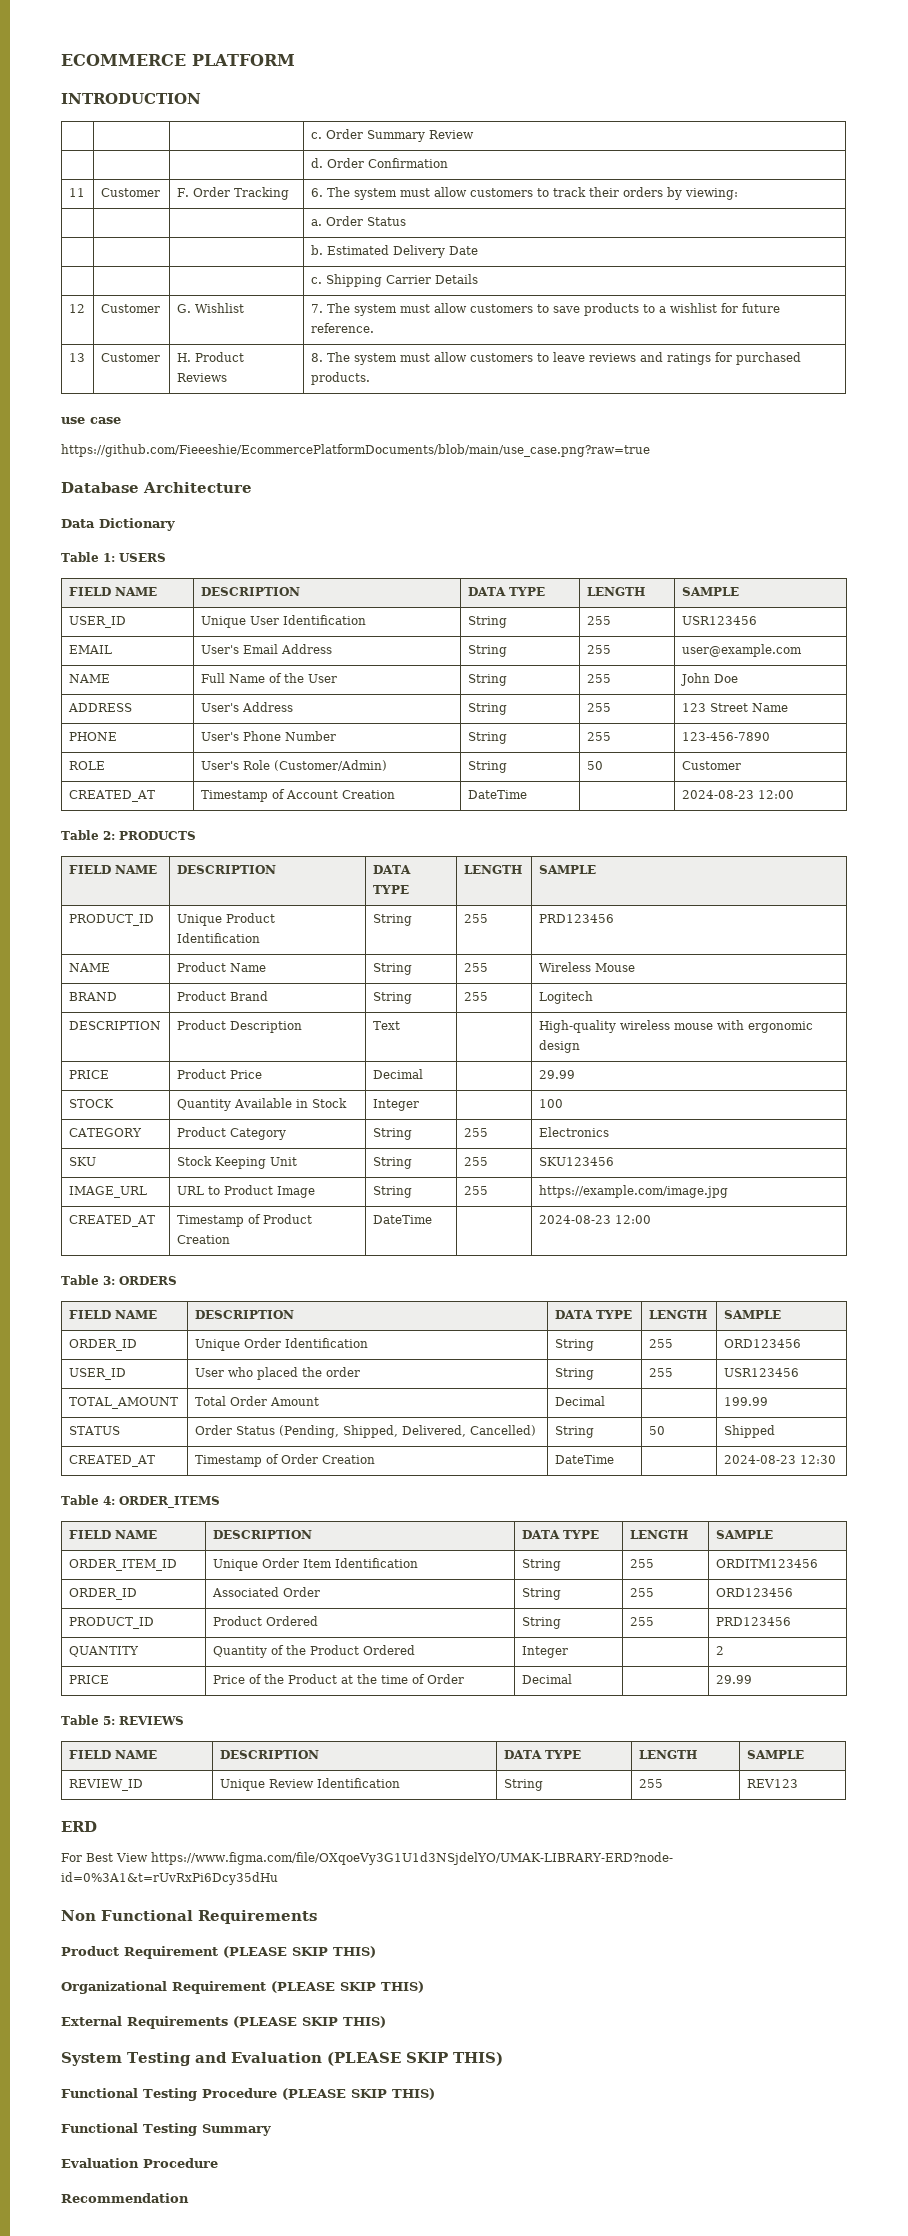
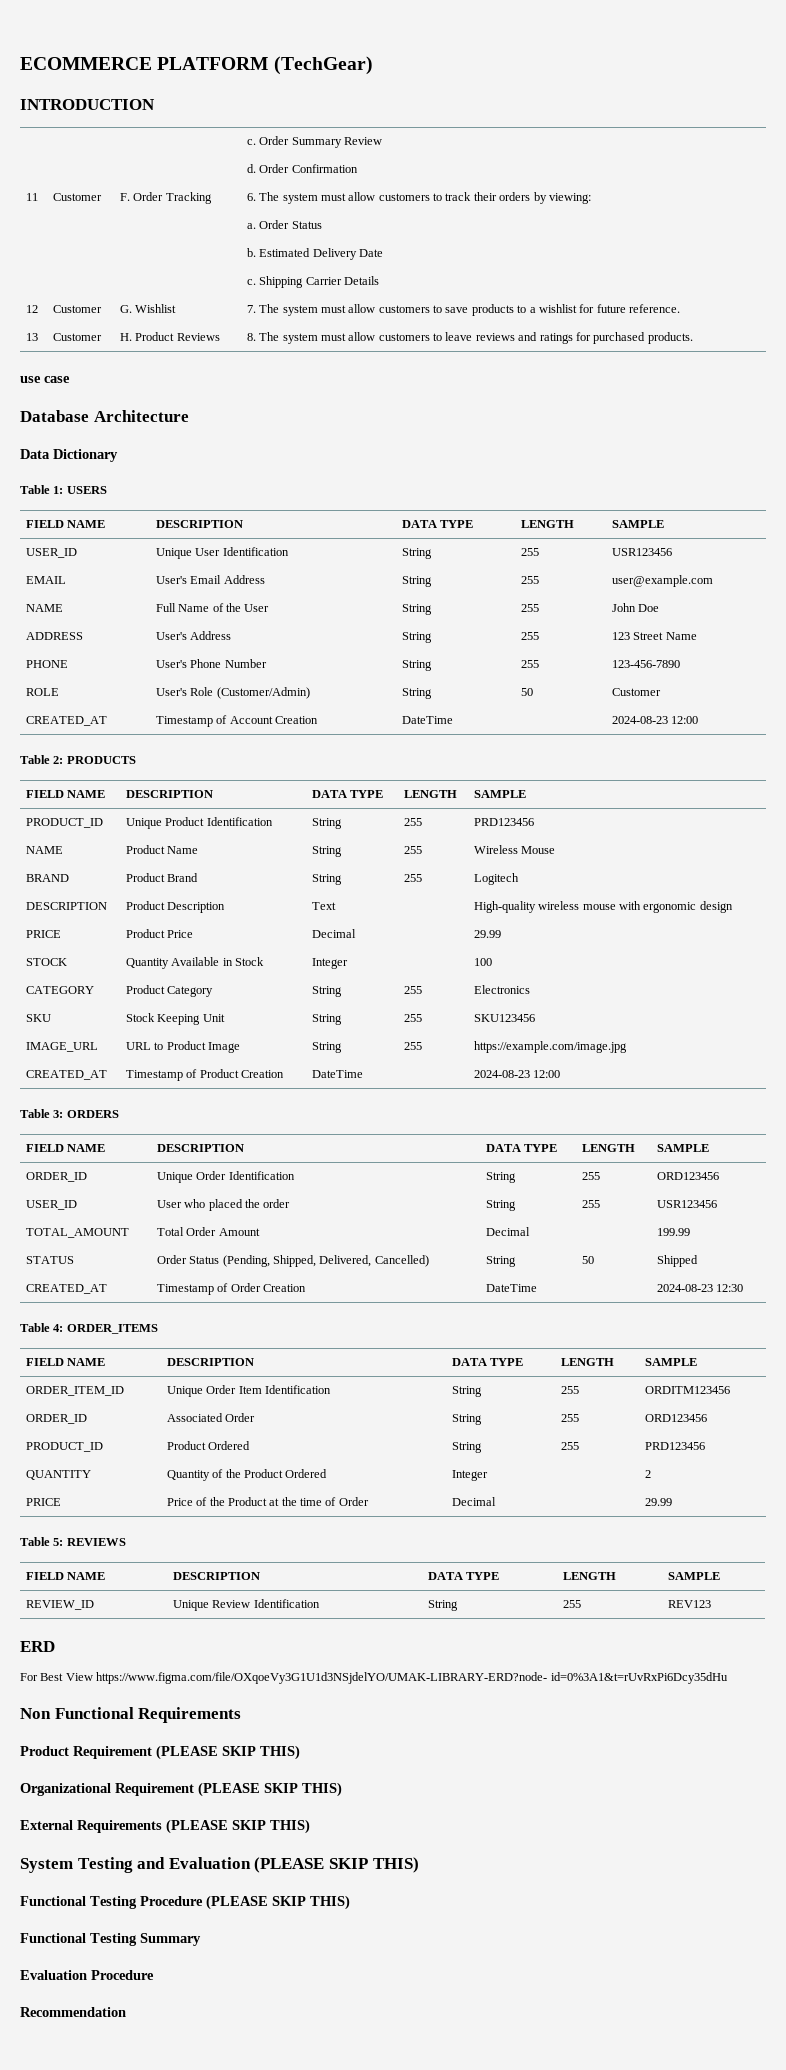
(295, 60) none -> [273,56,373,75] (TechGear)
[61,444,650,457] // https://github.com/Fieeeshie/EcommercePlatformDocuments/blob/main/use_case.png?raw=true -> (70, 379) none

